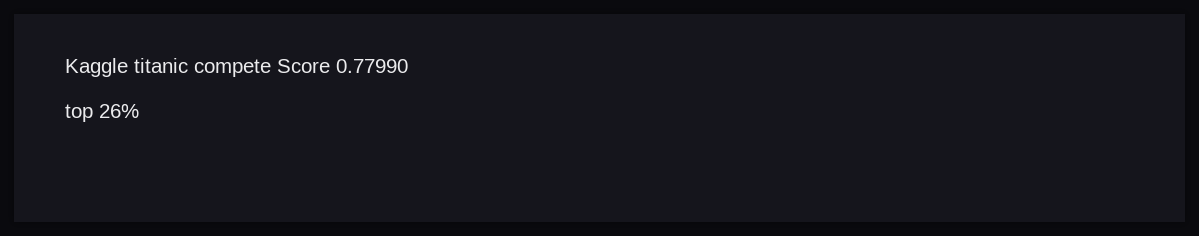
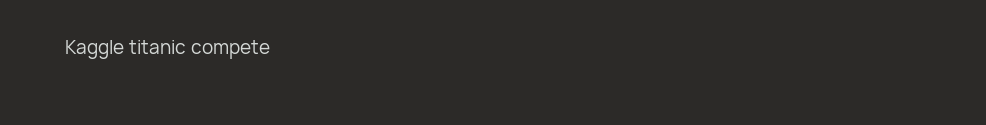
[277,59,408,73] [65,104,139,122] Score 0.77990 // top 26% -> (271, 49) none

